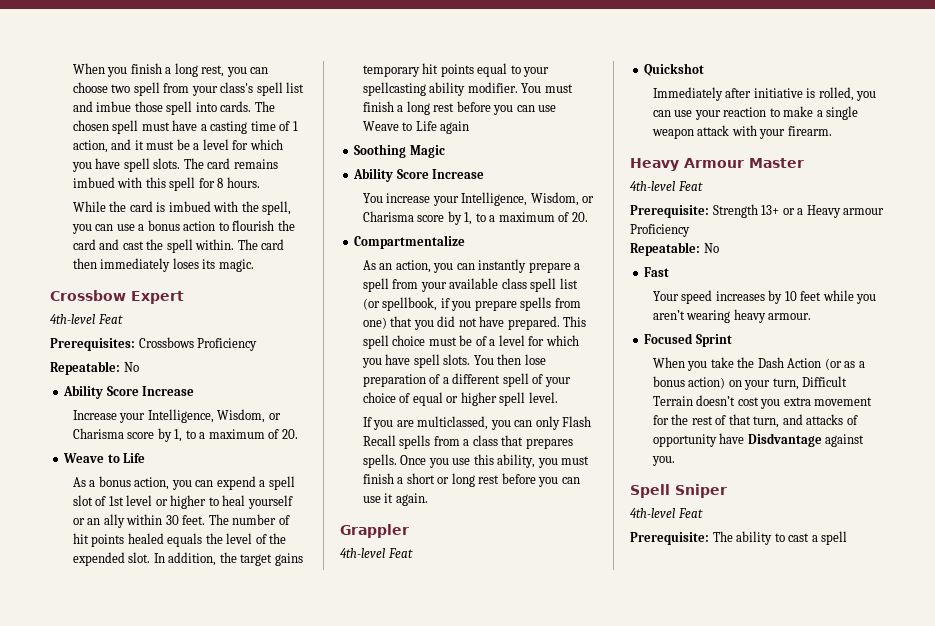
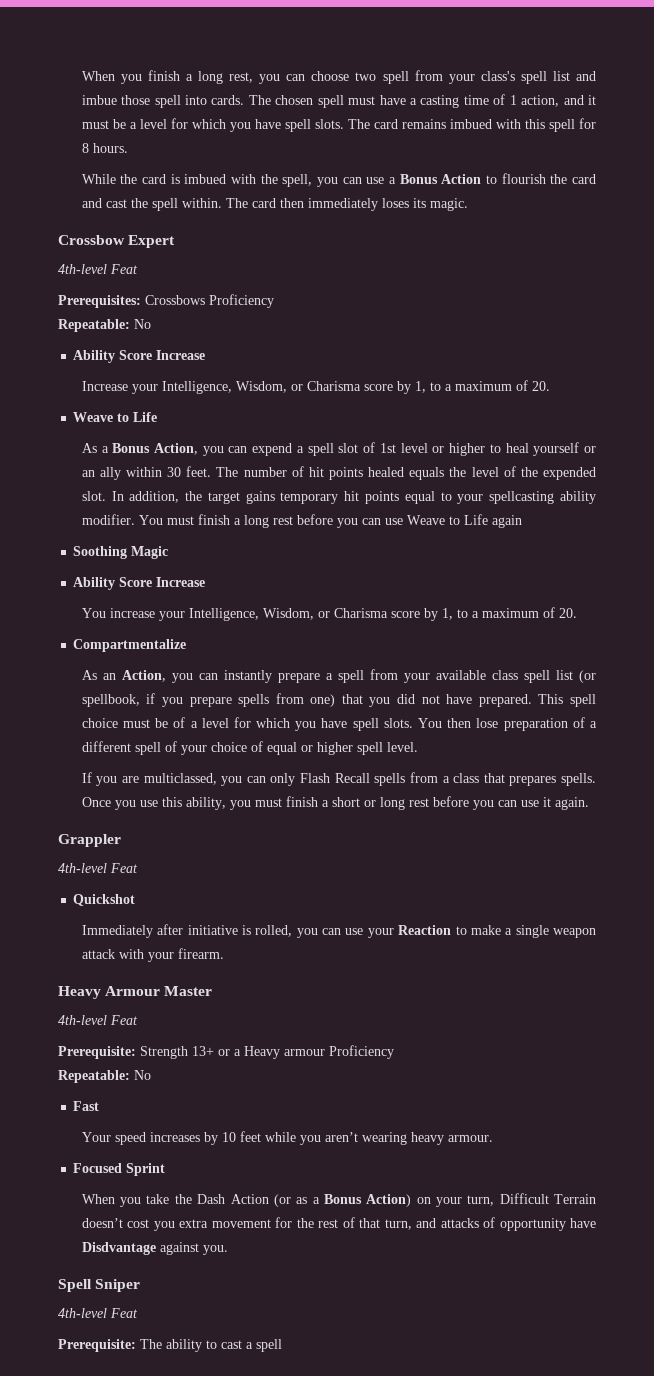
[147,220,216,231] bonus action -> [399,174,482,184] Bonus Action
[98,476,170,490] bonus action, -> [112,443,198,455] Bonus Action,
[395,260,431,273] action, -> [121,670,166,682] Action,
[723,107,767,117] reaction -> [398,925,452,935] Reaction
[652,376,726,389] bonus action) -> [323,1194,412,1207] Bonus Action)

